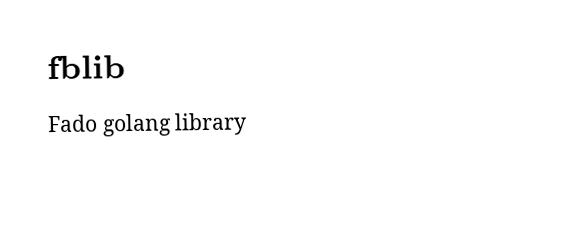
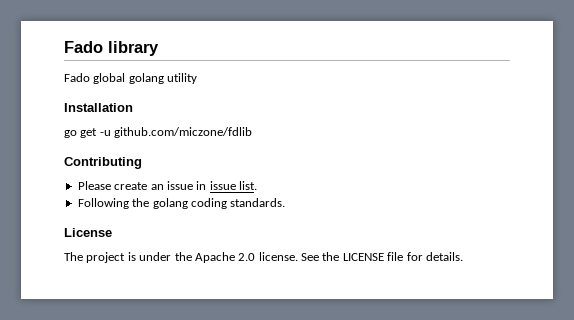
[47,55,126,80] [47,112,248,137] fblib // Fado golang library -> [64,41,159,56] [64,73,198,84] [64,103,133,112] [64,127,253,138] [64,157,142,169] [77,181,257,190] [77,198,286,209] [64,228,112,237] [64,252,463,263] Fado library // Fado global golang utility // Installation // go get -u github.com/miczone/fdlib // Contributing // Please create an issue in issue list. // Following the golang coding standards. // License // The project is under the Apache 2.0 license. See the LICENSE file for details.

